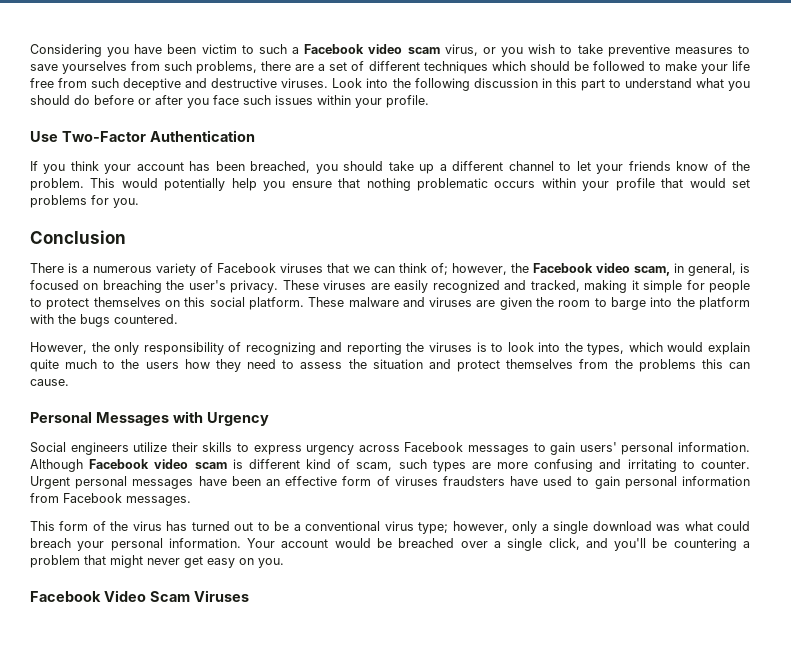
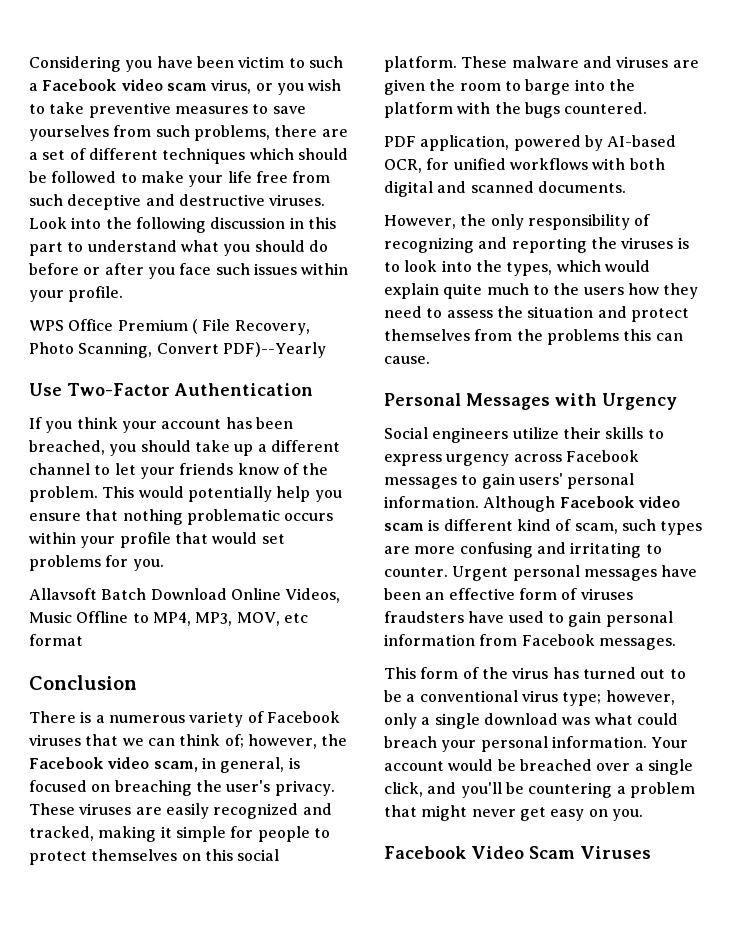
(429, 101) none -> [29,319,310,335] [29,342,326,358] // WPS Office Premium ( File Recovery, Photo Scanning, Convert PDF)--Yearly
(139, 203) none -> [29,588,341,603] [29,611,308,626] [29,634,83,646] // Allavsoft Batch Download Online Videos, Music Offline to MP4, MP3, MOV, etc format
(178, 319) none -> [384,135,677,151] [384,158,665,173] [384,181,626,197] // PDF application, powered by AI-based OCR, for unified workflows with both digital and scanned documents.

